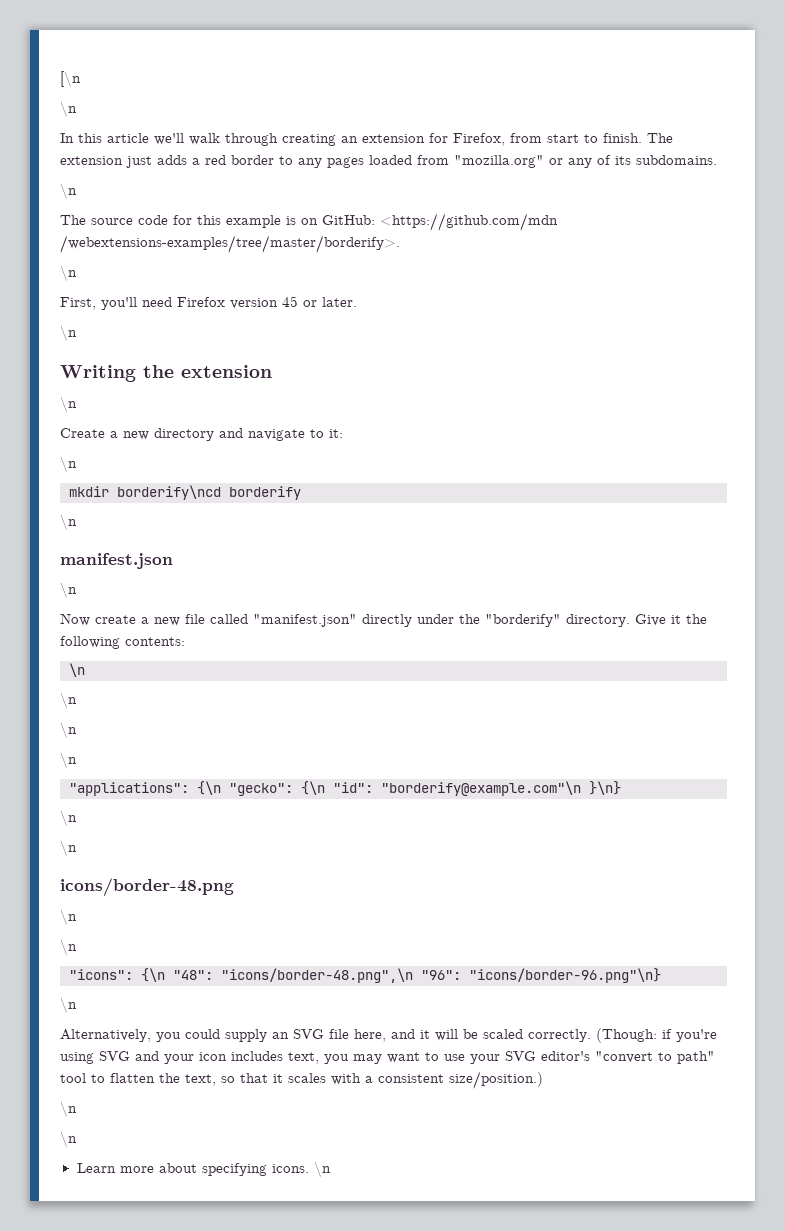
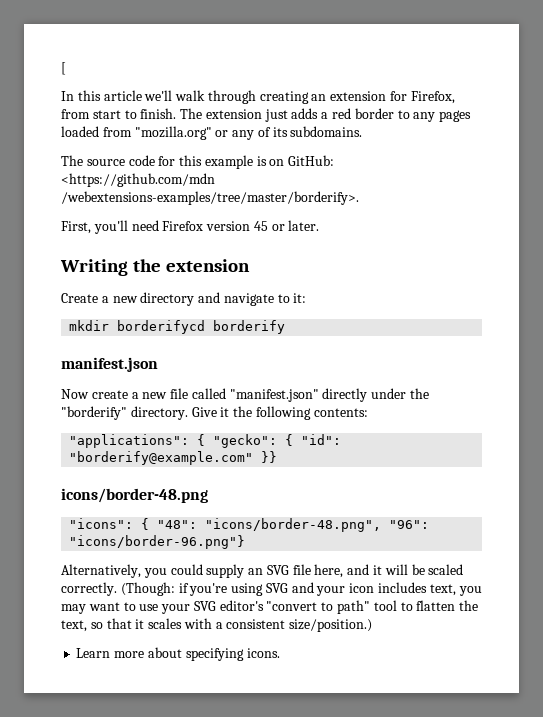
[60,71,81,87] [60,101,77,117] [\n // \n -> [61,62,66,75] [
[60,183,77,199] // \n -> (363, 131) none
[60,265,77,281] // \n -> (359, 198) none
[60,325,77,341] // \n -> (320, 225) none
[60,396,77,412] // \n -> (251, 265) none
[60,456,77,472] // \n -> (307, 298) none
[117,485,221,500] borderify\ncd -> [117,320,206,334] borderifycd
[60,514,77,530] // \n -> (286, 327) none
[60,582,77,598] // \n -> (158, 364) none
[69,663,85,677] [60,692,77,708] [60,722,77,738] [60,752,77,768] [69,781,621,796] [60,810,77,826] [60,840,77,856] \n // \n // \n // \n // "applications": {\n "gecko": {\n "id": "borderify@example.com"\n }\n} // \n // \n -> [69,434,342,448] [69,451,278,465] "applications": { "gecko": { "id": "borderify@example.com" }}
[60,909,77,925] [60,939,77,955] // \n // \n -> (208, 495) none
[141,968,661,983] [60,997,77,1013] {\n "48": "icons/border-48.png",\n "96": "icons/border-96.png"\n} // \n -> [141,518,430,532] [69,535,246,549] { "48": "icons/border-48.png", "96": "icons/border-96.png"}
[60,1101,77,1117] [60,1131,77,1147] // \n // \n -> (373, 625) none
[313,1161,331,1177] \n -> (280, 653) none

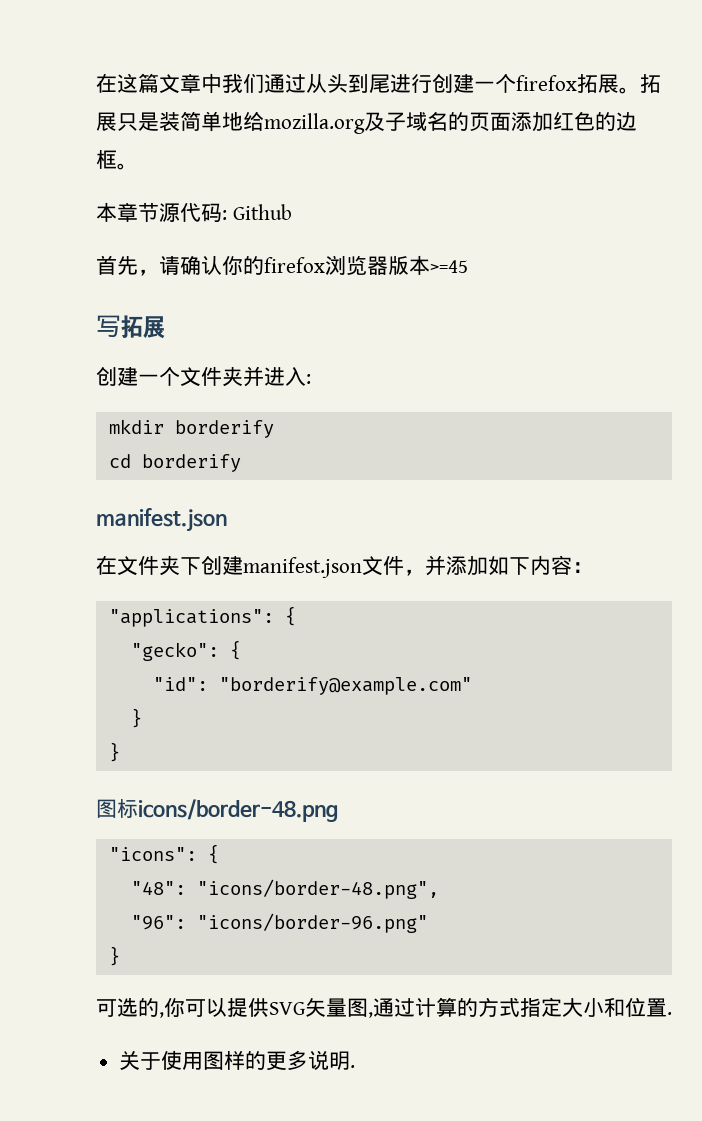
[61,62,66,75] [61,90,455,104] [61,108,472,122] [61,126,363,140] [61,155,335,169] [61,173,215,187] [61,191,359,205] [61,220,320,234] [60,259,251,276] [61,292,307,306] [ // In this article we'll walk through creating an extension for Firefox, from start to finish. The extension just adds a red border to any pages loaded from "mozilla.org" or any of its subdomains. // The source code for this example is on GitHub: <https://github.com/mdn /webextensions-examples/tree/master/borderify>. // First, you'll need Firefox version 45 or later. // Writing the extension // Create a new directory and navigate to it: -> [96,73,661,94] [96,111,637,134] [96,150,138,170] [96,202,292,222] [96,255,468,276] [96,315,165,339] [96,366,311,387] 在这篇文章中我们通过从头到尾进行创建一个firefox拓展。拓展只是装简单地给mozilla.org及子域名的页面添加红色的边框。 // 本章节源代码: Github // 首先，请确认你的firefox浏览器版本>=45 // 写拓展 // 创建一个文件夹并进入:
[117,320,206,334] borderifycd -> [174,420,274,438] [108,454,131,468] borderify // cd
[61,388,430,402] [61,406,368,420] Now create a new file called "manifest.json" directly under the "borderify" directory. Give it the following contents: -> [96,555,593,578] 在文件夹下创建manifest.json文件，并添加如下内容：
(206, 440) none -> (296, 616) //
(294, 440) none -> (241, 650) //
[261,451,278,463] }} // -> [130,708,142,728] [108,742,120,762] [96,799,138,818] // } // } // 图标
(150, 524) none -> (219, 854) //
[389,520,430,529] [69,535,246,549] [61,564,464,578] [61,582,482,596] [61,600,479,614] [61,618,373,632] [76,647,280,661] "96": "icons/border-96.png"} // Alternatively, you could supply an SVG file here, and it will be scaled correctly. (Though: if you're using SVG and your icon includes text, you may want to use your SVG editor's "convert to path" tool to flatten the text, so that it scales with a consistent size/position.) // Learn more about specifying icons. -> [130,913,428,933] [108,946,120,966] [96,997,672,1018] [119,1050,356,1071] // "96": "icons/border-96.png" // } // 可选的,你可以提供SVG矢量图,通过计算的方式指定大小和位置. // 关于使用图样的更多说明.

